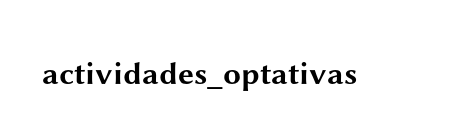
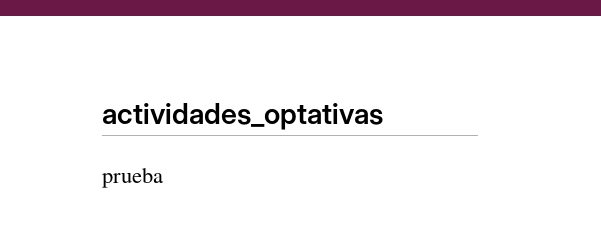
(357, 76) none -> [102,167,163,188] // prueba

